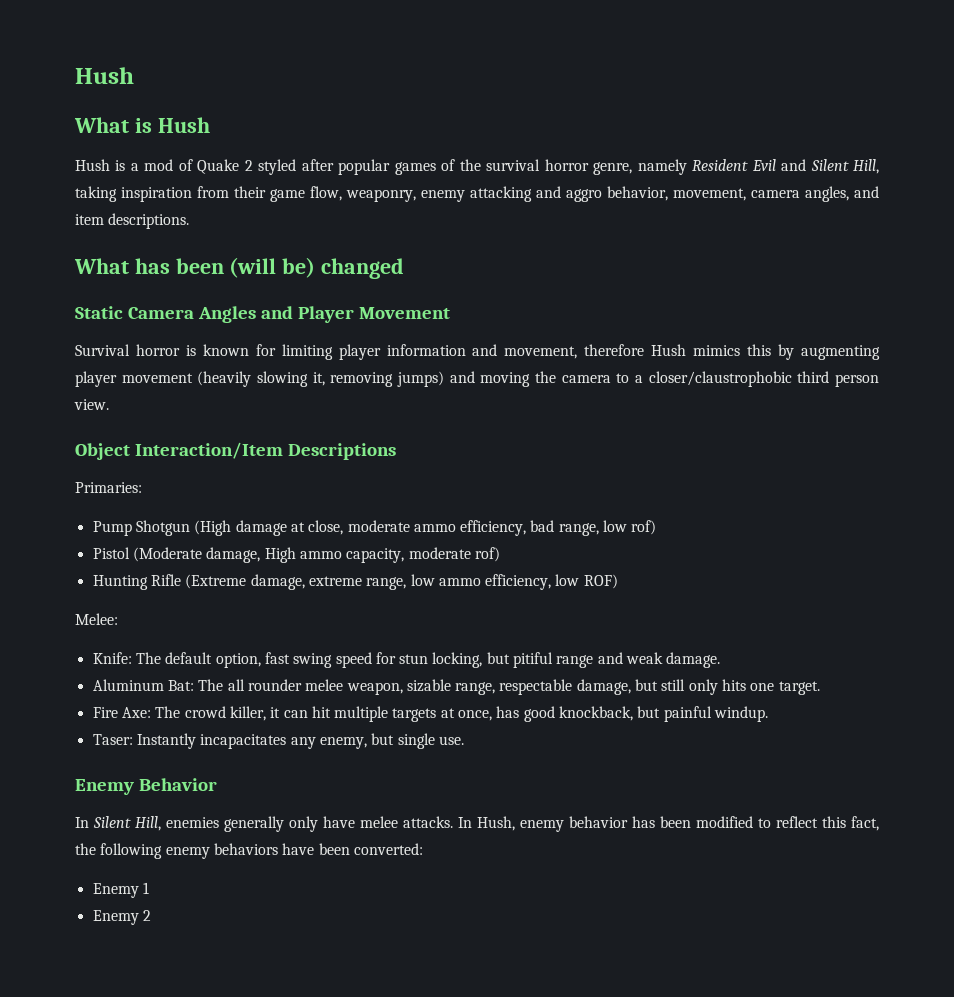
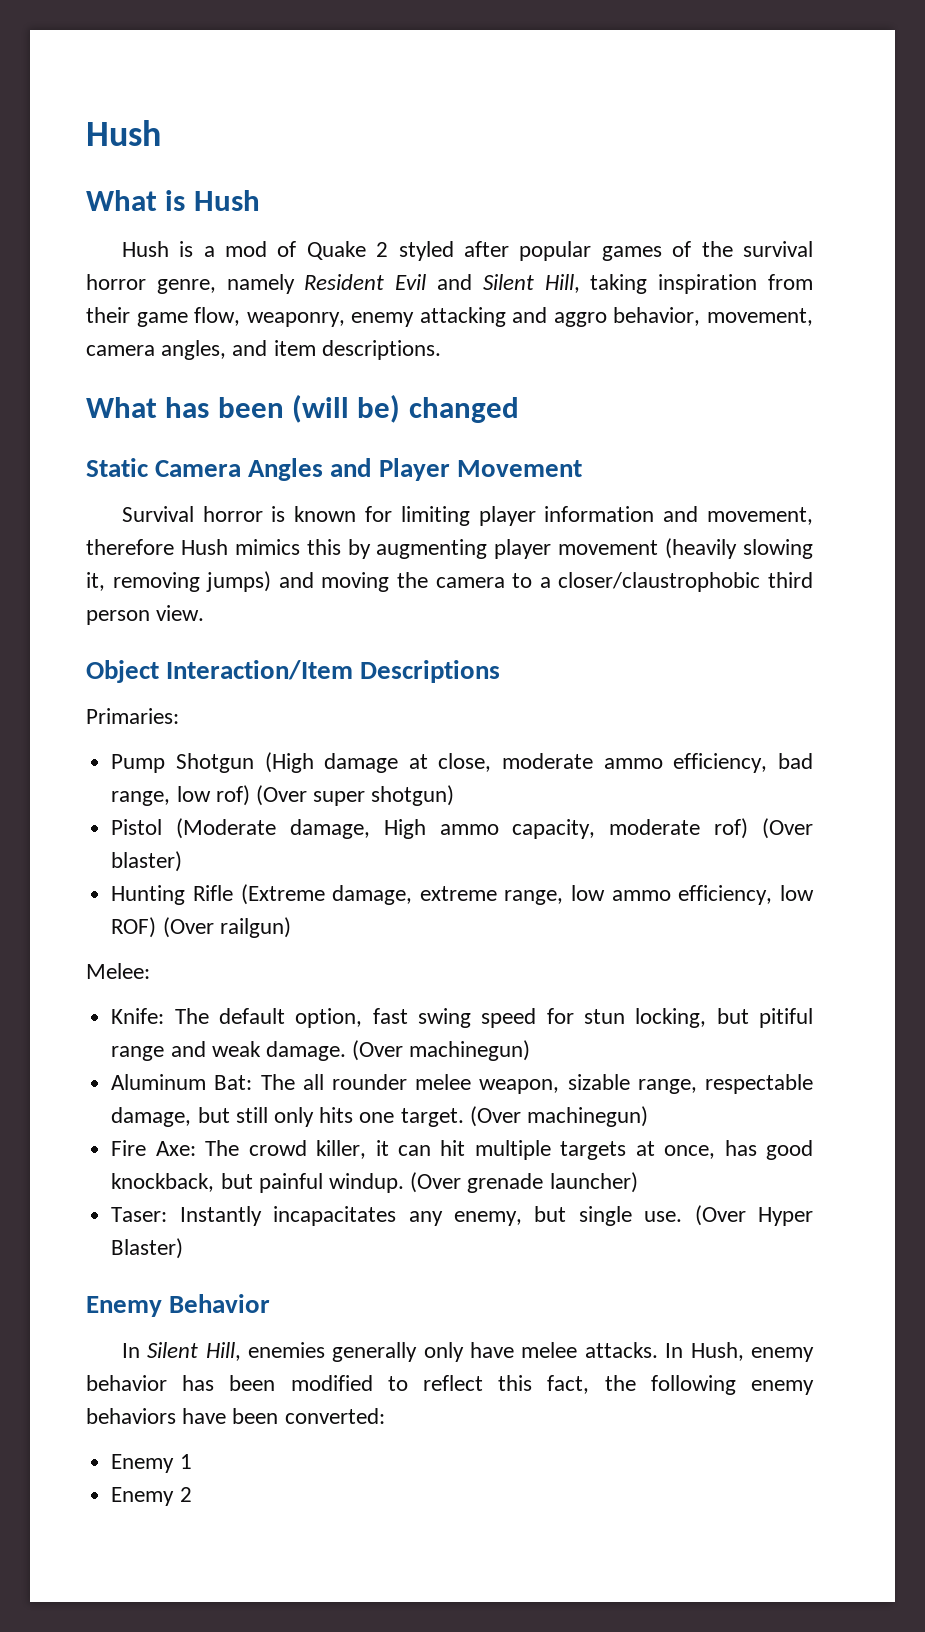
(657, 527) none -> [255,785,455,806] (Over super shotgun)
(500, 554) none -> [761,818,813,839] [111,851,183,872] (Over blaster)
(618, 581) none -> [162,917,291,938] (Over railgun)
(721, 660) none -> [352,1040,531,1061] (Over machinegun)
(820, 688) none -> [469,1106,648,1127] (Over machinegun)
(769, 714) none -> [410,1172,638,1193] (Over grenade launcher)
(464, 740) none -> [694,1205,814,1226] [111,1238,184,1259] (Over Hyper Blaster)

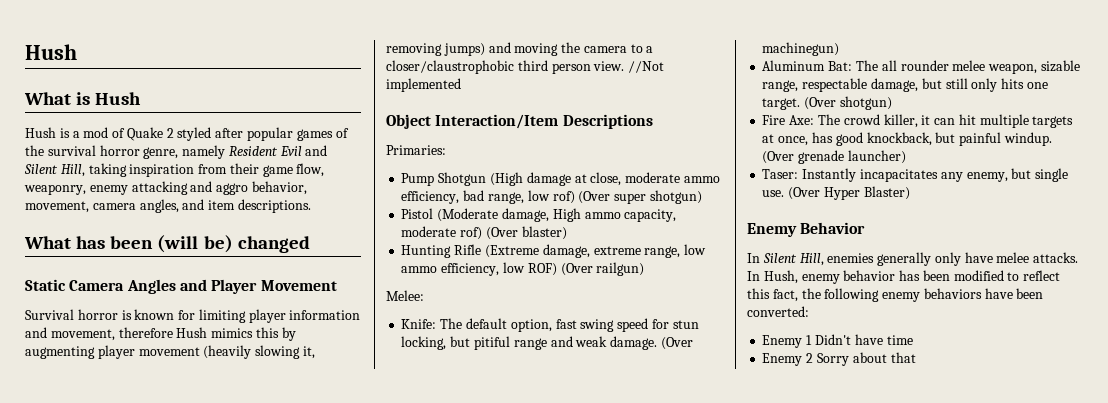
(205, 613) none -> [628,61,665,73] [386,78,461,92] //Not implemented
[526,1106,648,1127] machinegun) -> [839,96,892,110] shotgun)
(192, 1461) none -> [814,334,913,345] Didn't have time
(192, 1494) none -> [816,352,916,366] Sorry about that

